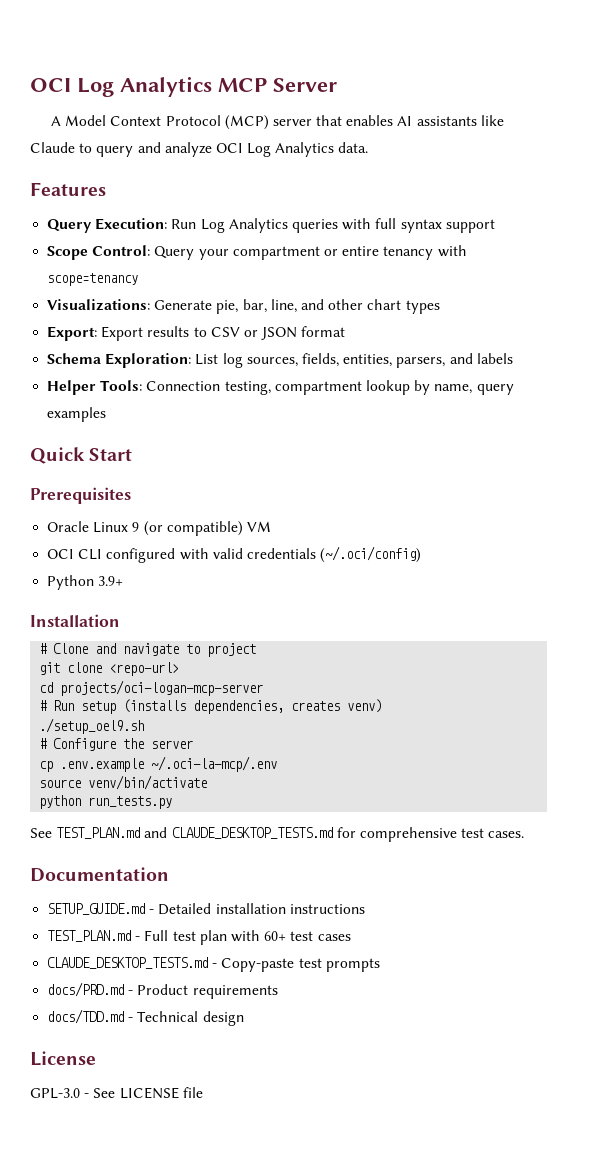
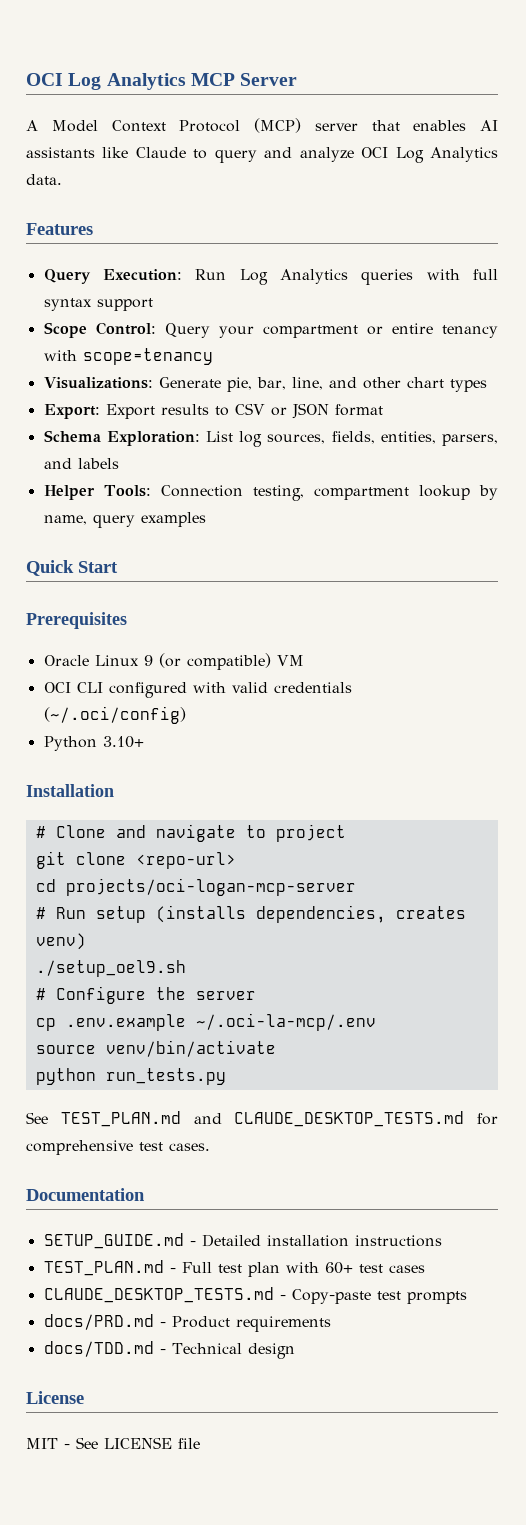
[98,576,124,586] 3.9+ -> [102,736,144,748] 3.10+
[30,1088,80,1099] GPL-3.0 -> [26,1438,58,1449] MIT

